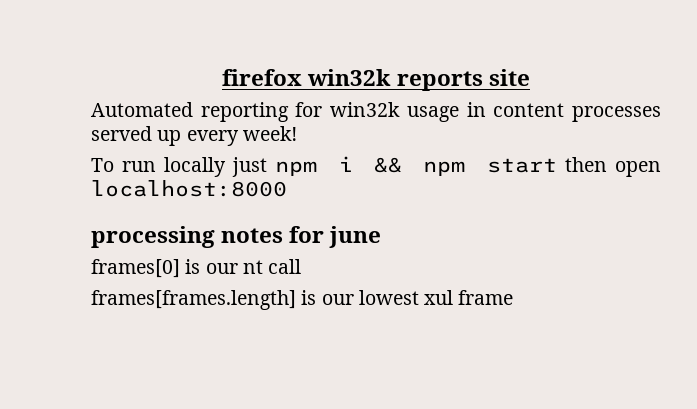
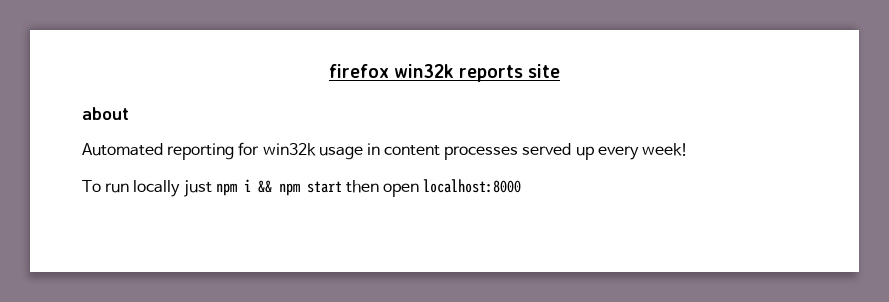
(530, 77) none -> [82,107,129,120] // about
[91,226,382,248] [91,259,302,278] [91,290,514,310] // processing notes for june // frames[0] is our nt call // frames[frames.length] is our lowest xul frame -> (522, 186) none

